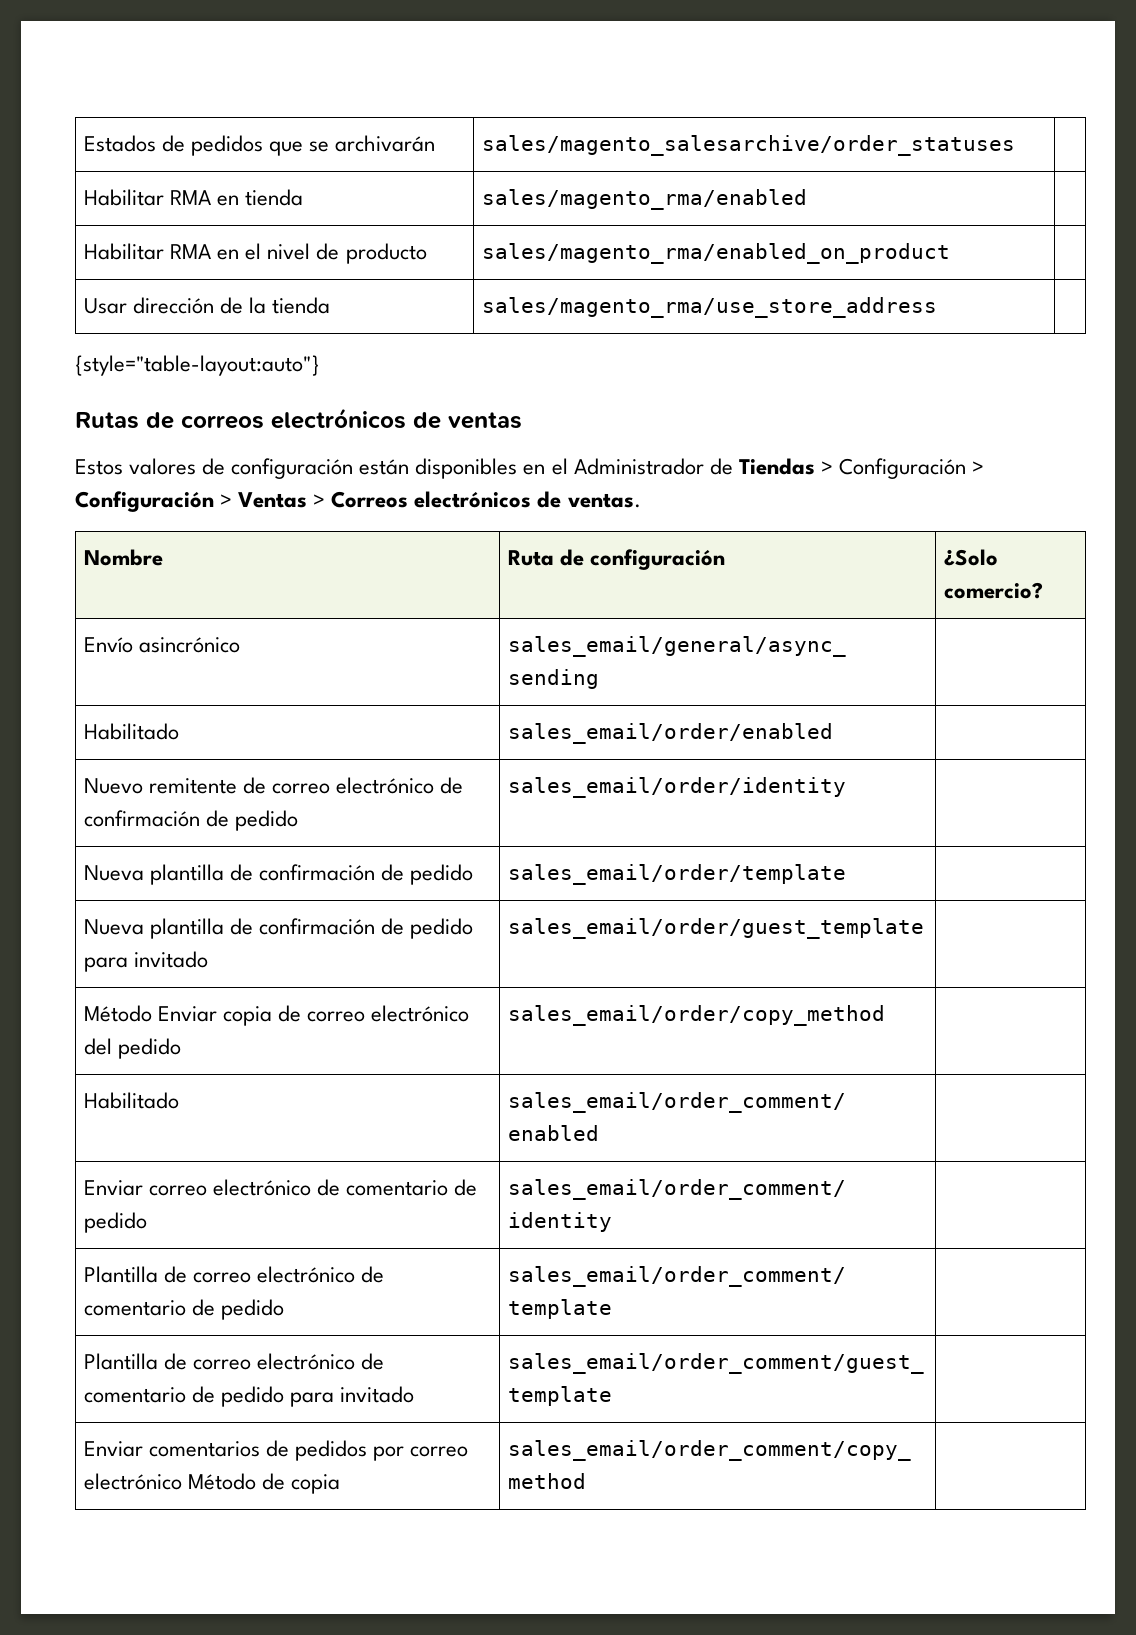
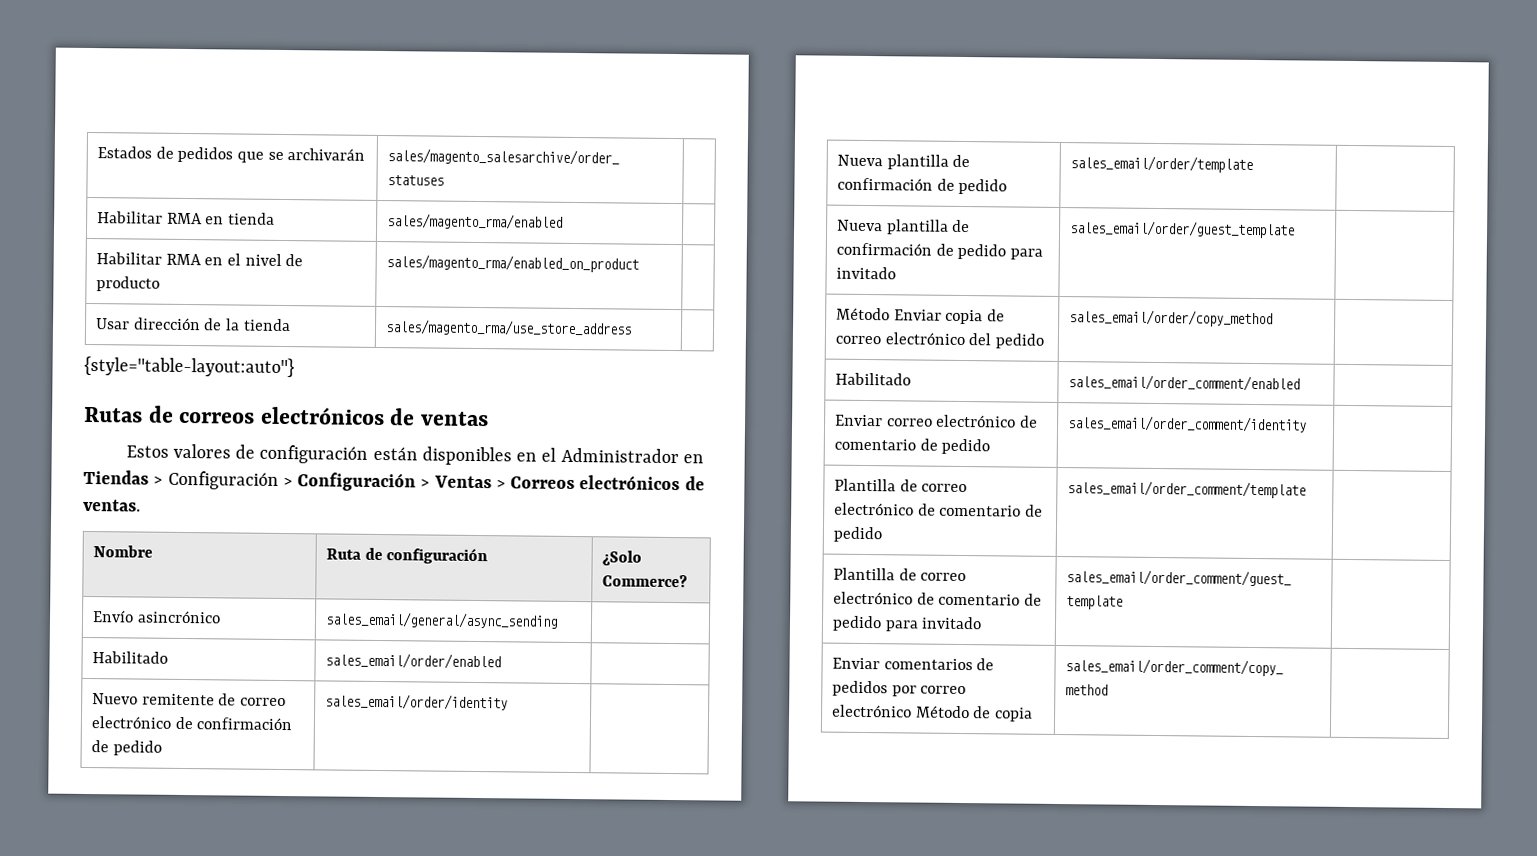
[709,458,733,475] de -> [682,454,704,464] en
[944,582,1044,599] comercio? -> [601,574,688,588] Commerce?

